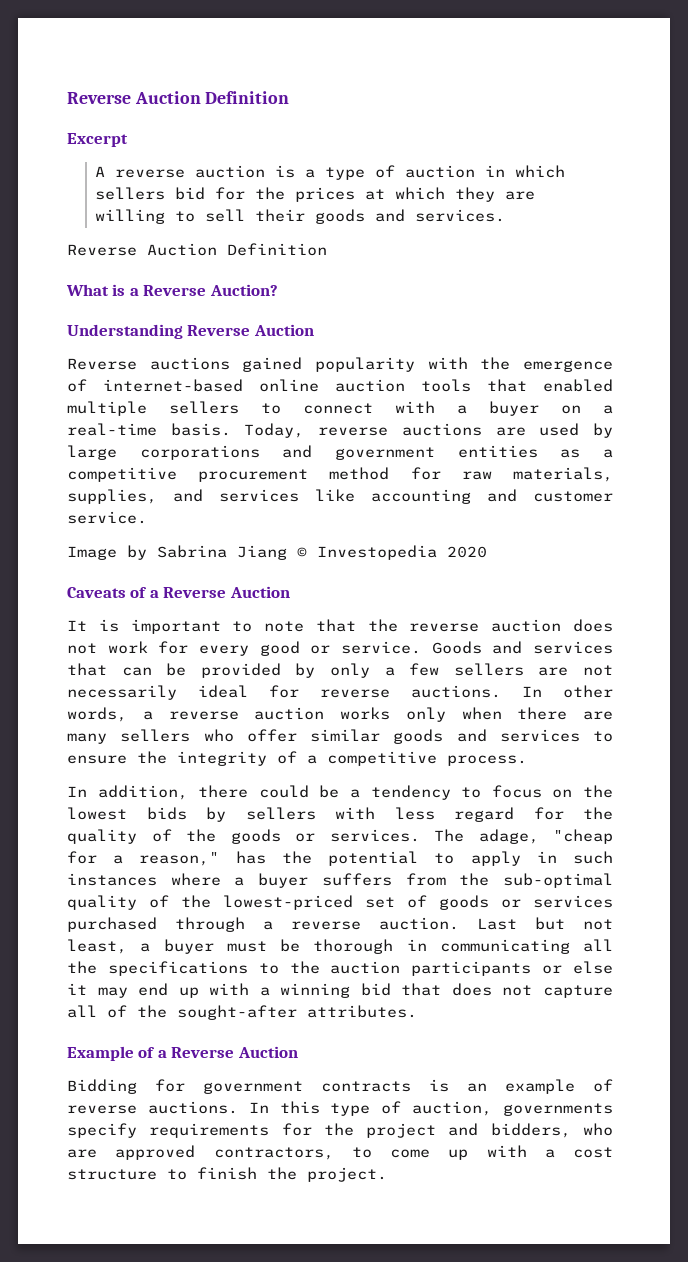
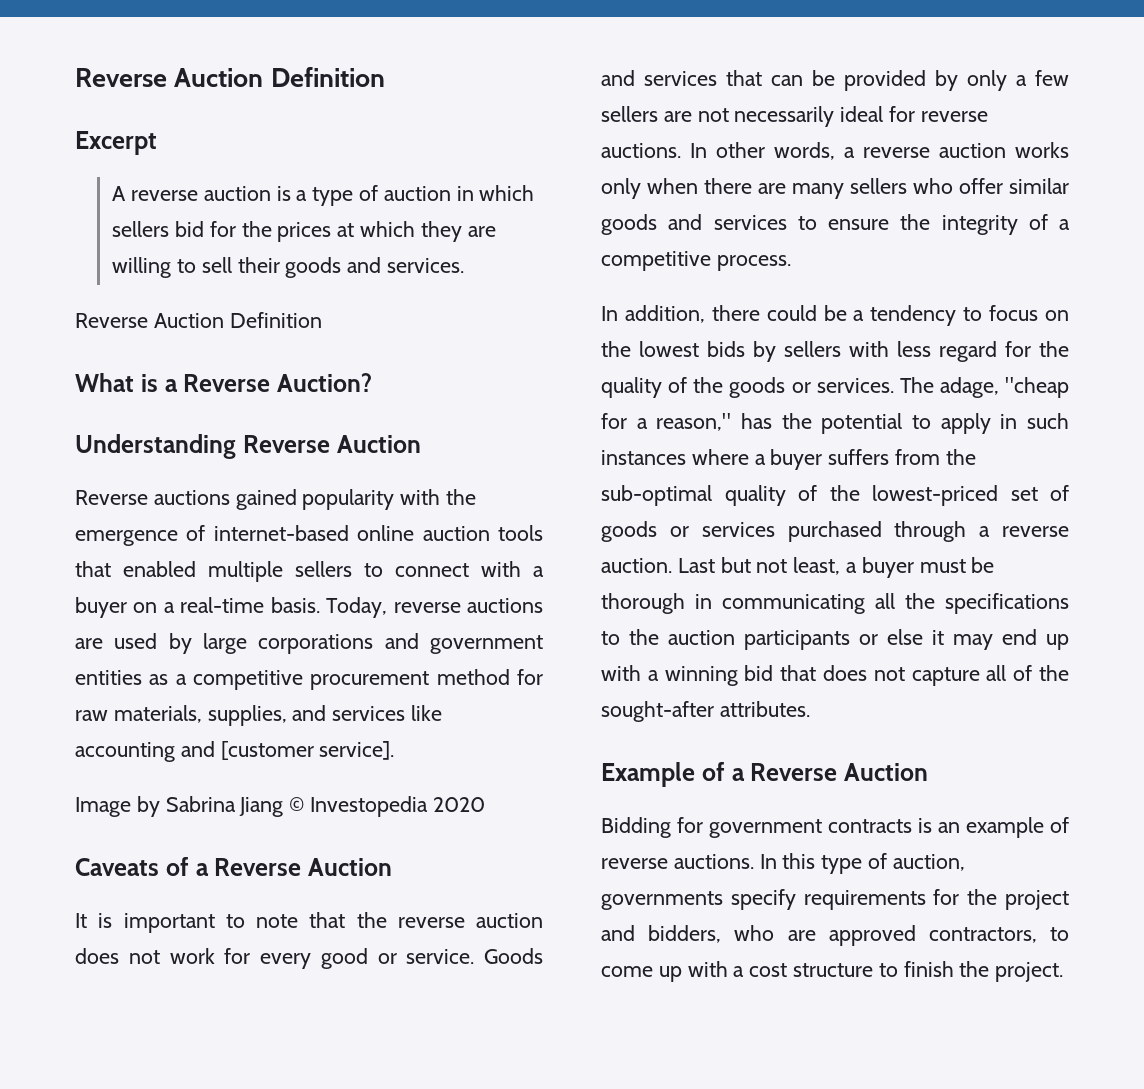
[533,491,613,502] [67,511,147,524] customer service. -> [220,741,395,760] [customer service].

